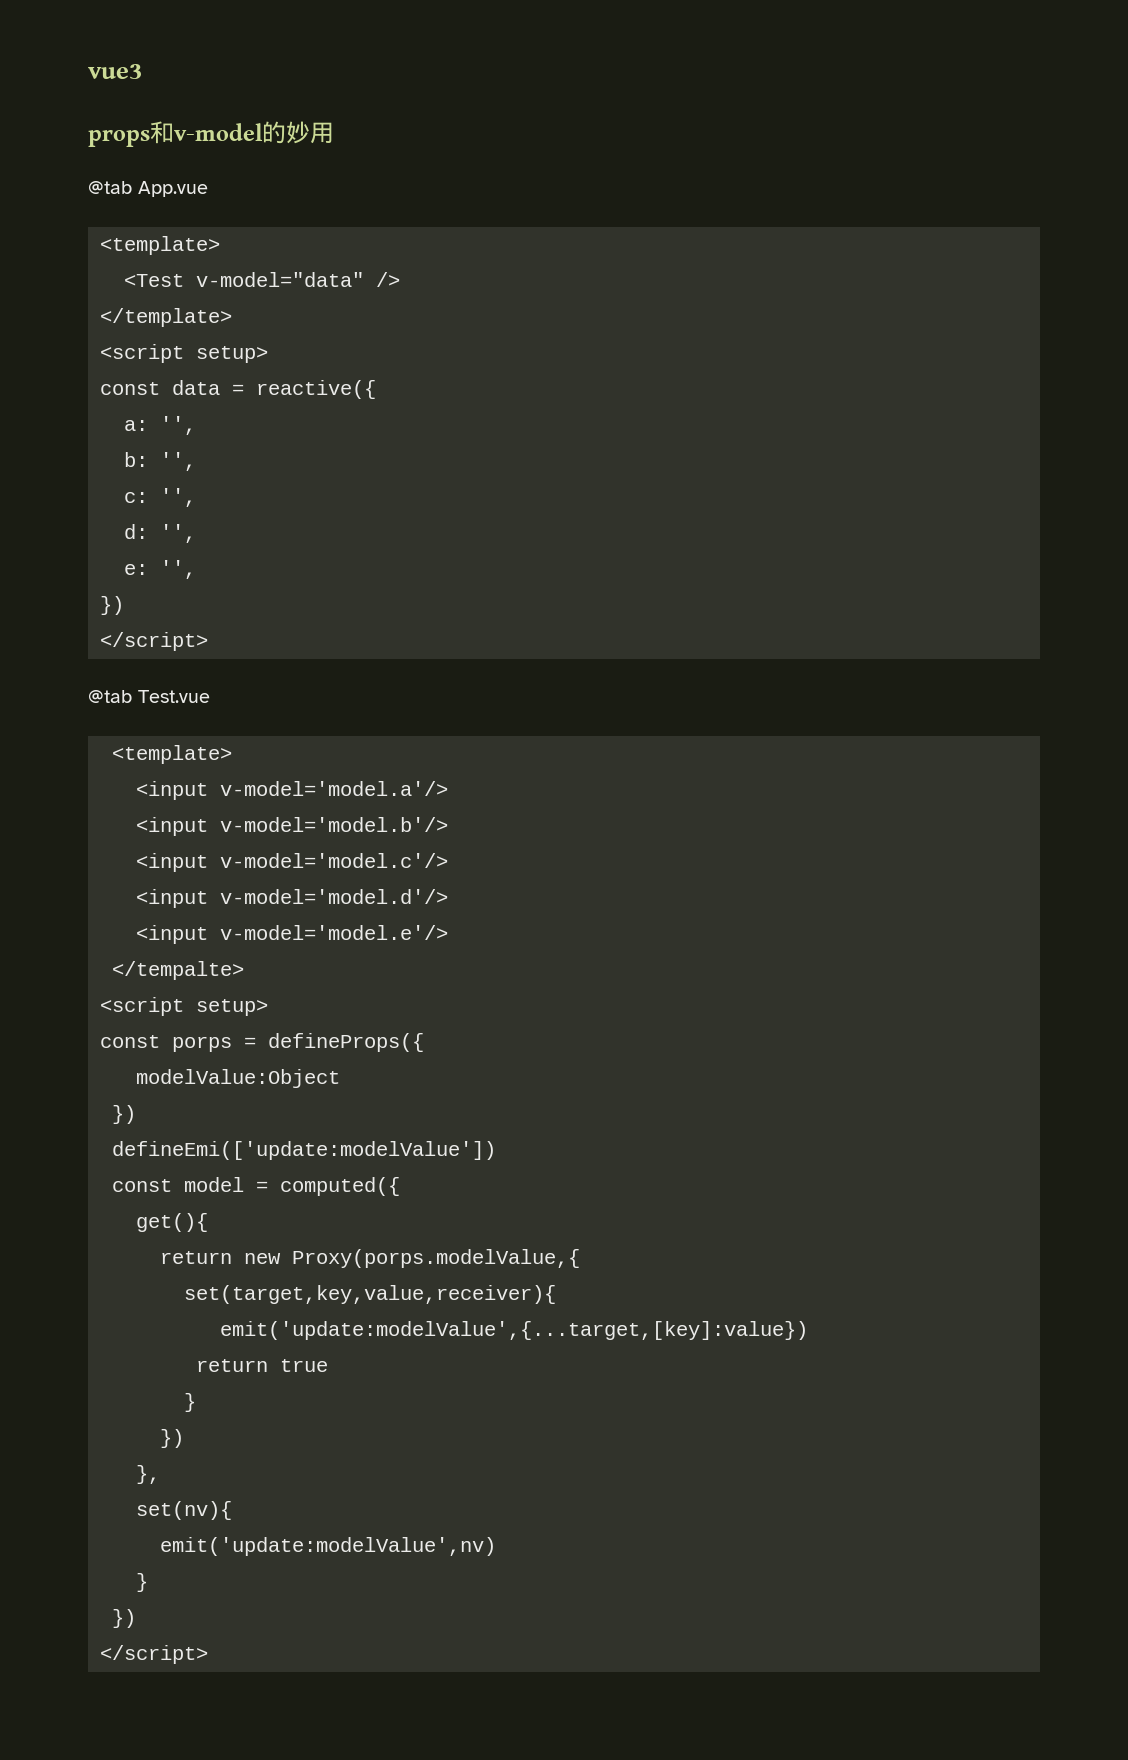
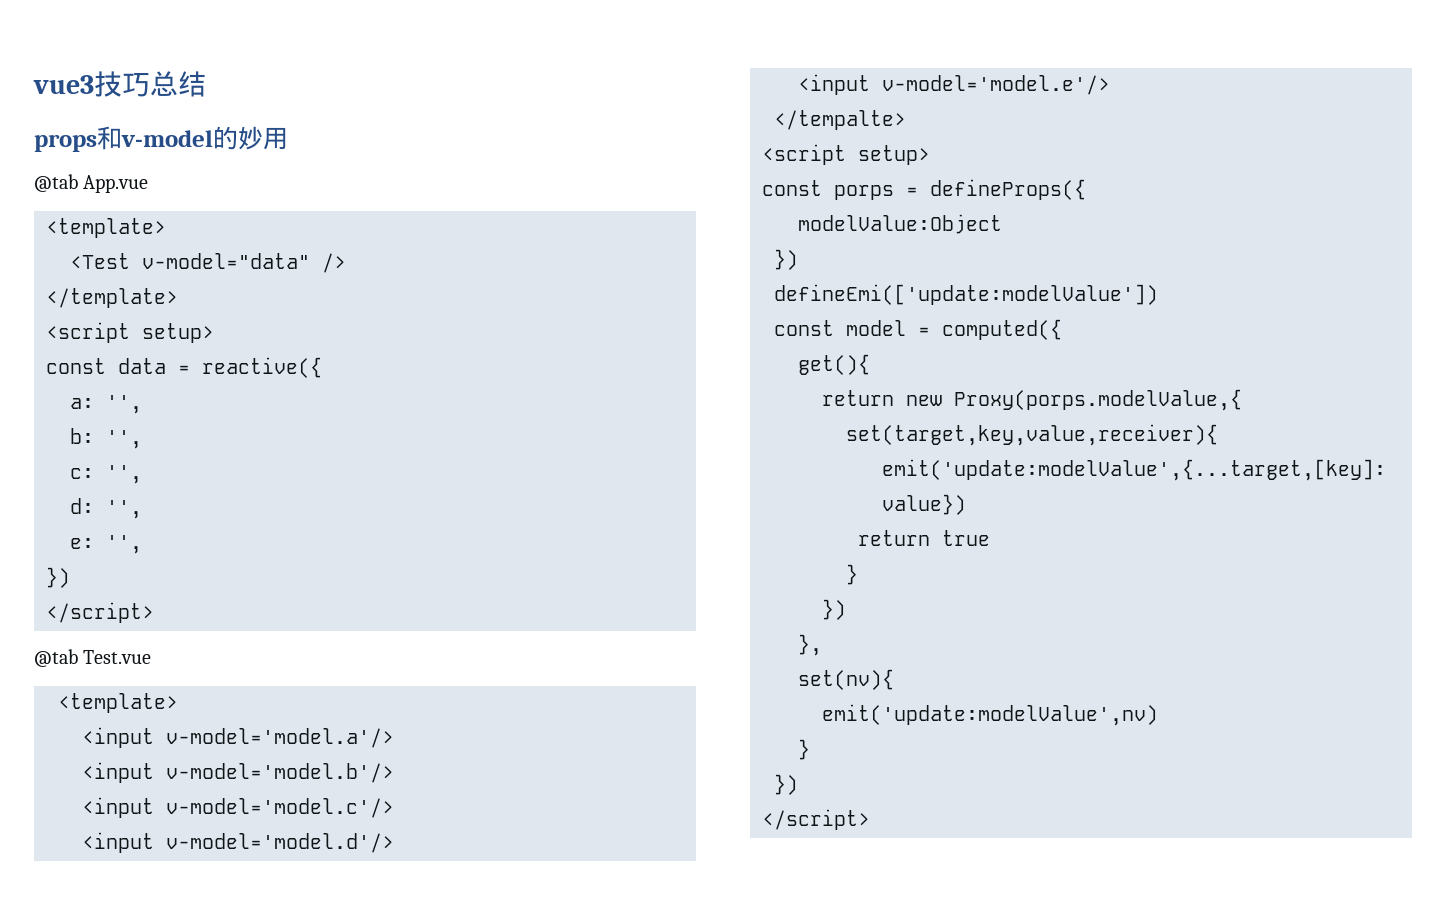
(142, 71) none -> [94,71,206,97] 技巧总结

